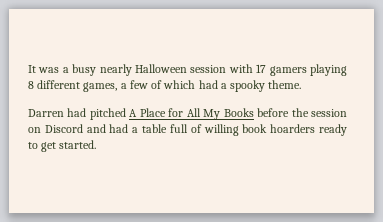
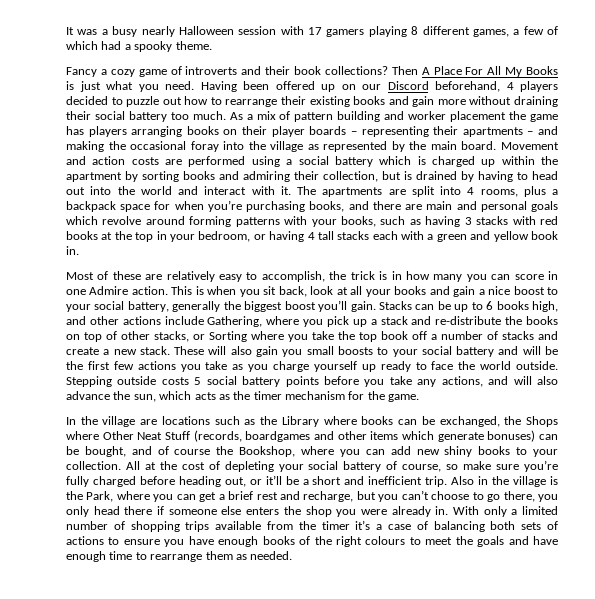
[28,108,126,120] Darren had pitched -> [66,66,418,77] Fancy a cozy game of introverts and their book collections? Then
[168,108,184,117] for -> [465,67,484,75] For
[257,108,347,117] [28,124,347,136] [28,140,97,152] before the session on Discord and had a table full of willing book hoarders ready to get started. -> [66,81,558,92] [66,96,558,107] [66,111,558,122] [66,126,559,137] [66,141,559,152] [66,156,558,167] [66,171,558,182] [66,186,558,197] [66,200,558,212] [66,216,559,227] [66,231,559,242] [66,246,79,255] [66,271,559,282] [66,286,558,297] [66,300,558,312] [66,316,558,327] [66,331,558,342] [66,346,559,357] [66,361,558,372] [66,376,558,387] [66,391,420,402] [66,416,558,427] [66,430,559,442] [66,446,559,457] [66,460,558,472] [66,475,558,487] [66,490,559,502] [66,506,558,517] [66,520,559,532] [66,536,558,547] [66,551,293,562] is just what you need. Having been offered up on our Discord beforehand, 4 players decided to puzzle out how to rearrange their existing books and gain more without draining their social battery too much. As a mix of pattern building and worker placement the game has players arranging books on their player boards – representing their apartments – and making the occasional foray into the village as represented by the main board. Movement and action costs are performed using a social battery which is charged up within the apartment by sorting books and admiring their collection, but is drained by having to head out into the world and interact with it. The apartments are split into 4 rooms, plus a backpack space for when you’re purchasing books, and there are main and personal goals which revolve around forming patterns with your books, such as having 3 stacks with red books at the top in your bedroom, or having 4 tall stacks each with a green and yellow book in. // Most of these are relatively easy to accomplish, the trick is in how many you can score in one Admire action. This is when you sit back, look at all your books and gain a nice boost to your social battery, generally the biggest boost you’ll gain. Stacks can be up to 6 books high, and other actions include Gathering, where you pick up a stack and re-distribute the books on top of other stacks, or Sorting where you take the top book off a number of stacks and create a new stack. These will also gain you small boosts to your social battery and will be the first few actions you take as you charge yourself up ready to face the world outside. Stepping outside costs 5 social battery points before you take any actions, and will also advance the sun, which acts as the timer mechanism for the game. // In the village are locations such as the Library where books can be exchanged, the Shops where Other Neat Stuff (records, boardgames and other items which generate bonuses) can be bought, and of course the Bookshop, where you can add new shiny books to your collection. All at the cost of depleting your social battery of course, so make sure you’re fully charged before heading out, or it’ll be a short and inefficient trip. Also in the village is the Park, where you can get a brief rest and recharge, but you can’t choose to go there, you only head there if someone else enters the shop you were already in. With only a limited number of shopping trips available from the timer it’s a case of balancing both sets of actions to ensure you have enough books of the right colours to meet the goals and have enough time to rearrange them as needed.

